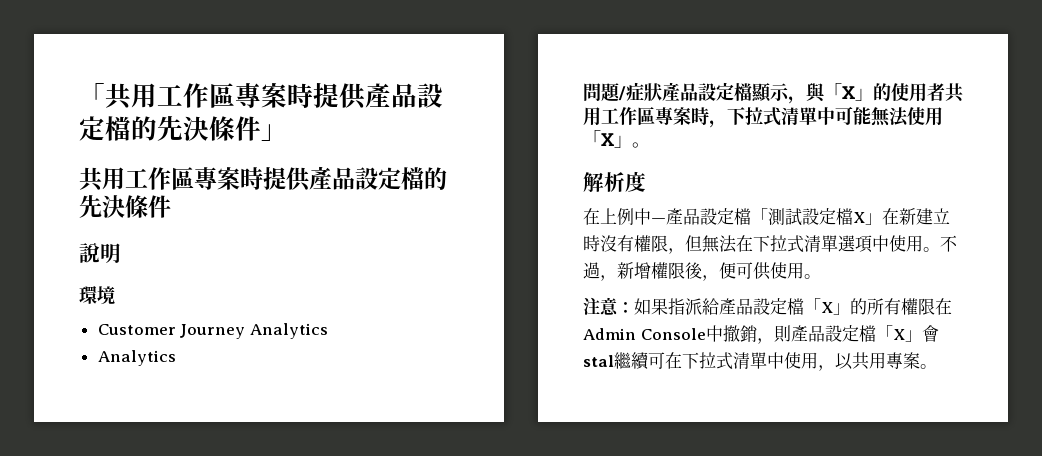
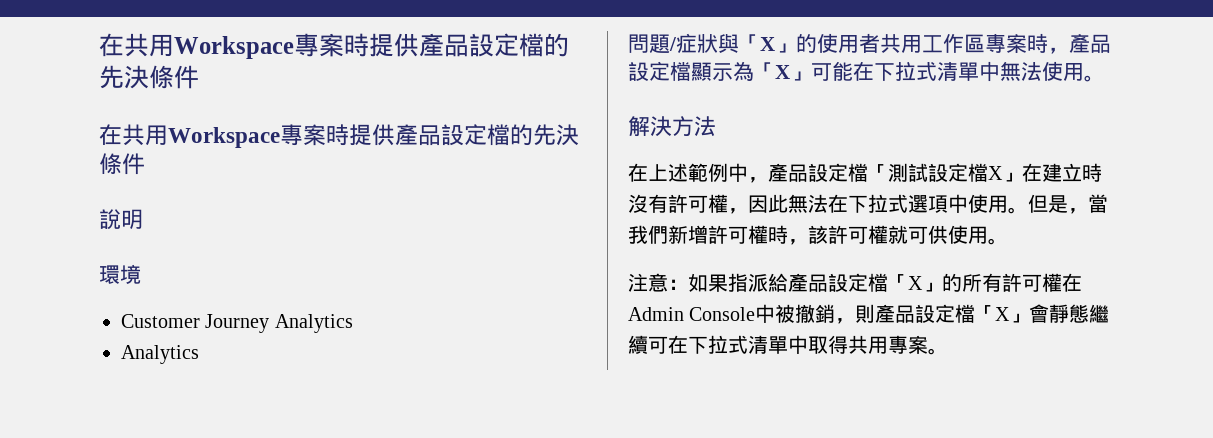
[79,82,443,110] [79,116,287,141] [79,167,194,192] 「共用工作區專案時提供產品設定檔的先決條件」 // 共用工作區 -> [99,33,569,59] [99,65,199,89] [99,124,280,148] 在共用Workspace專案時提供產品設定檔的先決條件 // 在共用Workspace
[662,82,806,104] 產品設定檔顯示， -> (718, 43) none
[727,106,871,126] 下拉式清單中可能 -> [1069,34,1111,53] [628,61,1000,82] 產品設定檔顯示為「X」可能在下拉式清單中
[583,130,632,148] 「X」 -> (1084, 72) none
[604,171,646,192] 析度 -> [650,116,716,136] 決方法
[617,208,666,225] 例中— -> [668,163,768,183] 述範例中，
[899,208,916,225] 新 -> (1042, 172) none
[634,235,702,254] 權限，但 -> [668,194,788,214] 許可權，因此
[804,235,838,252] 清單 -> (908, 203) none
[940,235,957,252] [583,262,736,281] 不過，新增權限後，便 -> [1028,194,1108,214] [628,225,908,245] 但是，當我們新增許可權時，該許可權就
[901,298,935,315] 權限 -> [1002,273,1062,292] 許可權
(723, 333) none -> [775,304,796,323] 被
[583,355,614,367] stal -> [1049,304,1090,323] 靜態
[784,352,853,371] 使用，以 -> [808,335,848,354] 取得

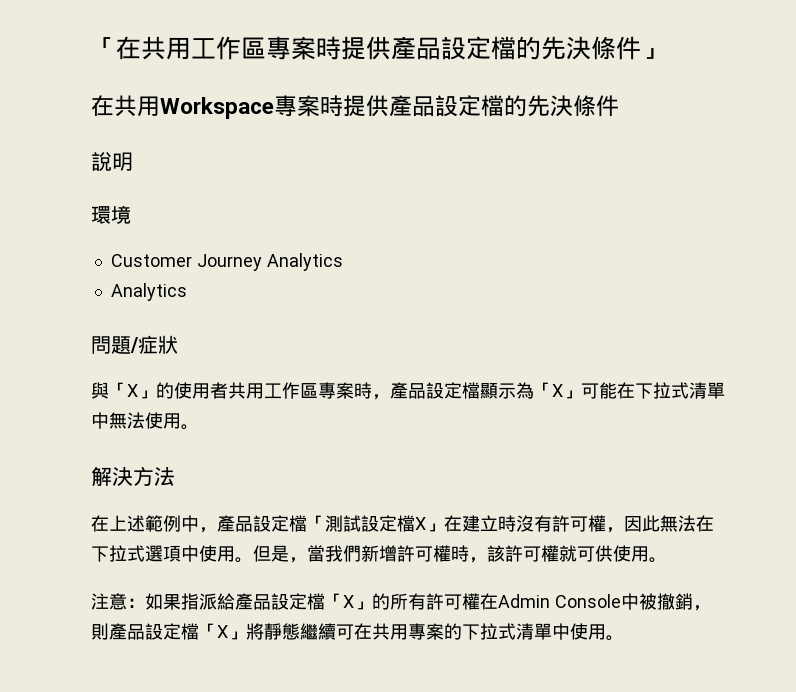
[99,33,569,59] [99,65,199,89] 在共用Workspace專案時提供產品設定檔的先決條件 -> [91,36,666,60] 「在共用工作區專案時提供產品設定檔的先決條件」
(718, 43) none -> (178, 344) //
[1029,304,1050,323] 會 -> [246,623,264,640] 將
[688,335,928,354] 下拉式清單中取得共用專案 -> [372,623,606,640] 共用專案的下拉式清單中使用

